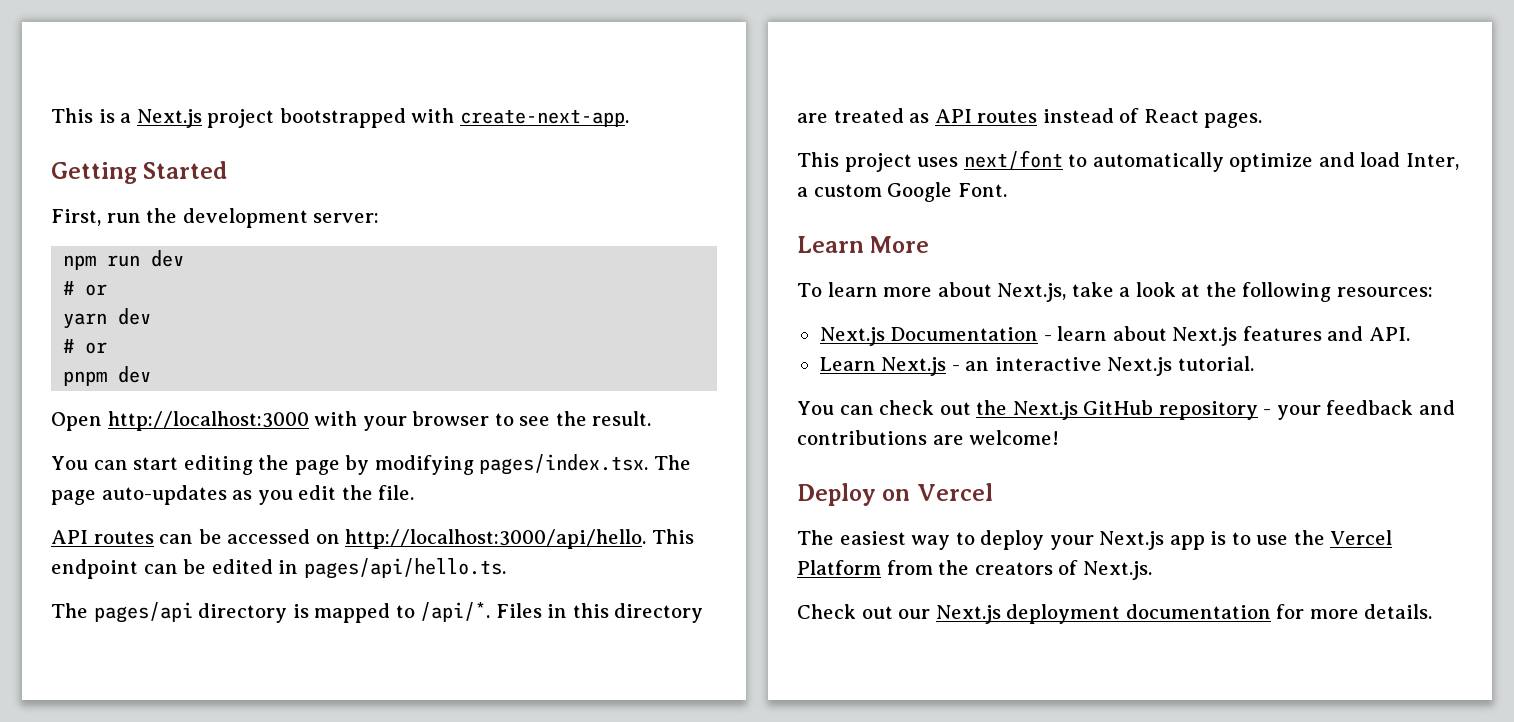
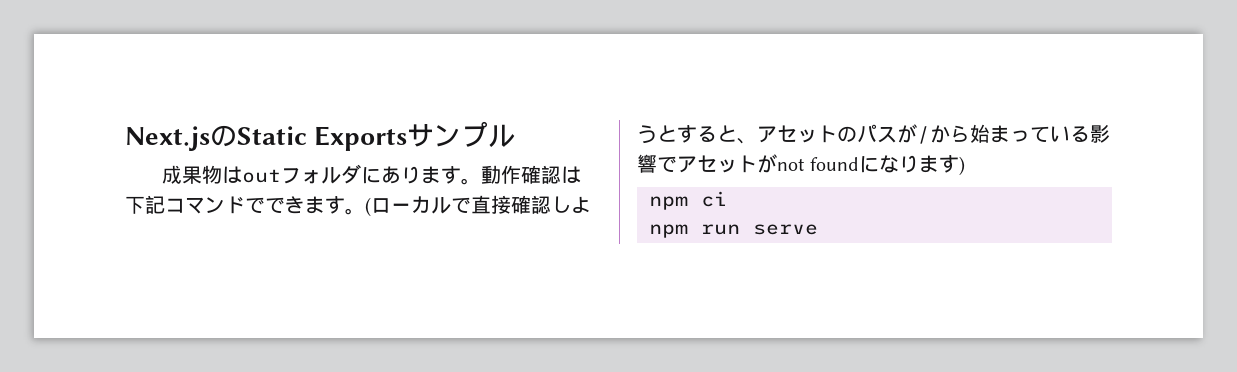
[51,108,629,128] [51,161,228,184] [51,208,380,228] [63,250,185,270] [63,281,108,296] [63,308,152,329] [63,339,108,354] [63,366,152,386] [51,411,652,431] [51,454,691,475] [51,485,415,505] [51,529,694,549] [51,558,506,579] [51,602,704,623] [797,108,1263,128] [797,150,1459,172] [797,182,1007,202] [797,236,930,253] [797,282,1433,302] [819,326,1410,346] [819,356,1254,376] [797,400,1455,420] [797,430,1060,445] [797,483,993,506] [797,530,1393,550] [797,560,1152,580] [797,604,1433,624] This is a Next.js project bootstrapped with create-next-app. // Getting Started // First, run the development server: // npm run dev // # or // yarn dev // # or // pnpm dev // Open http://localhost:3000 with your browser to see the result. // You can start editing the page by modifying pages/index.tsx. The page auto-updates as you edit the file. // API routes can be accessed on http://localhost:3000/api/hello. This endpoint can be edited in pages/api/hello.ts. // The pages/api directory is mapped to /api/*. Files in this directory are treated as API routes instead of React pages. // This project uses next/font to automatically optimize and load Inter, a custom Google Font. // Learn More // To learn more about Next.js, take a look at the following resources: // Next.js Documentation - learn about Next.js features and API. // Learn Next.js - an interactive Next.js tutorial. // You can check out the Next.js GitHub repository - your feedback and contributions are welcome! // Deploy on Vercel // The easiest way to deploy your Next.js app is to use the Vercel Platform from the creators of Next.js. // Check out our Next.js deployment documentation for more details. -> [125,121,516,151] [162,164,582,185] [125,195,591,217] [637,124,1110,144] [637,154,966,176] [649,191,727,210] [649,224,818,238] Next.jsのStatic Exportsサンプル // 成果物はoutフォルダにあります。動作確認は下記コマンドでできます。(ローカルで直接確認しようとすると、アセットのパスが/から始まっている影響でアセットがnot foundになります) // npm ci // npm run serve

